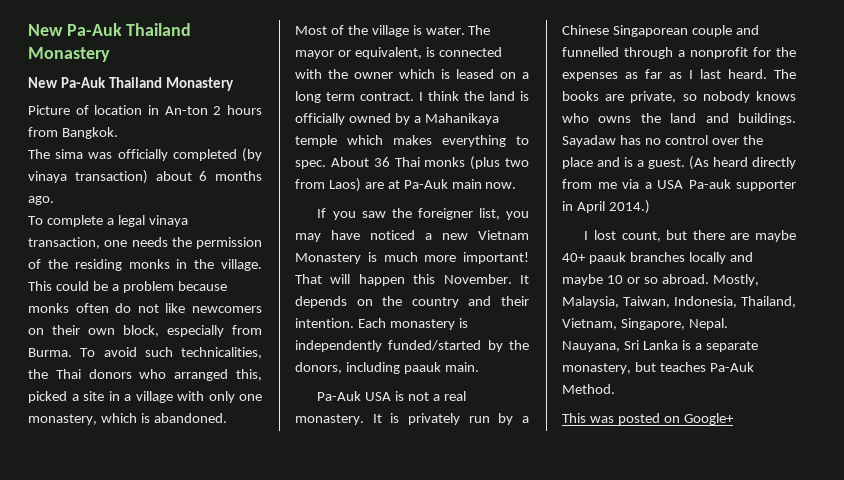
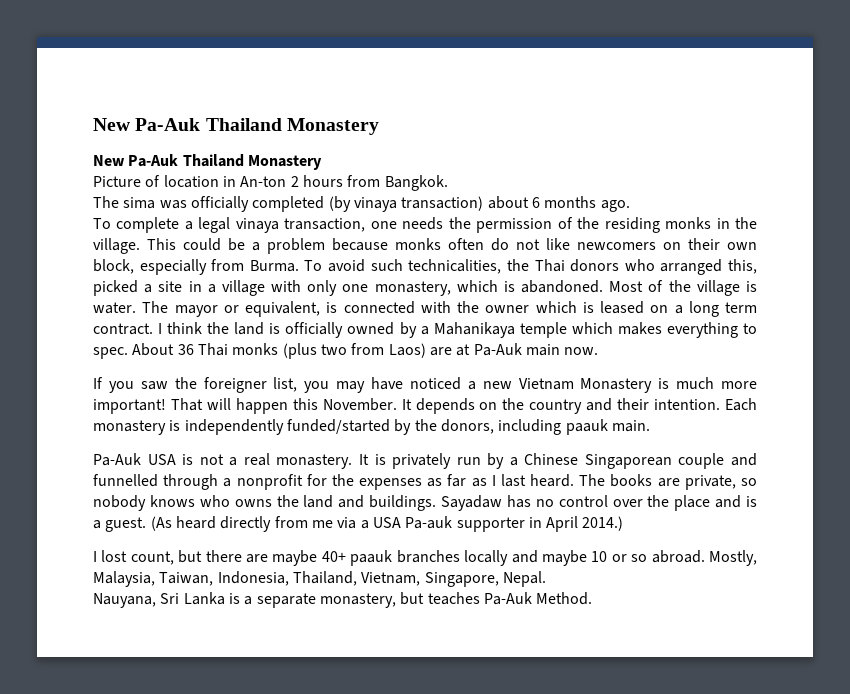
[562,413,734,425] // This was posted on Google+ -> (593, 598) none

